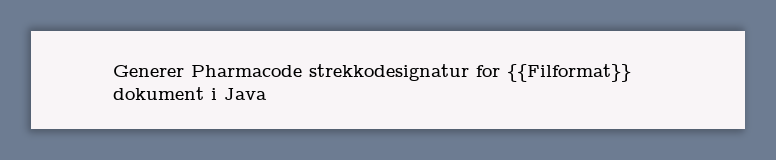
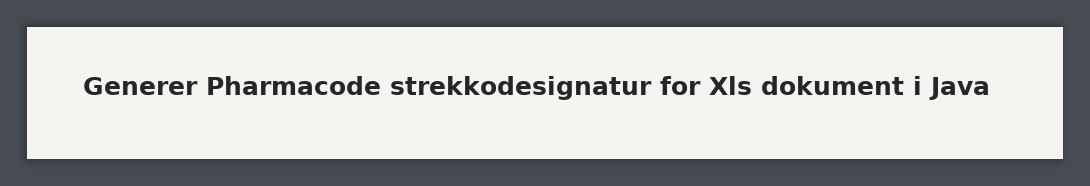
[507,64,631,82] {{Filformat}} -> [708,76,752,95] Xls

